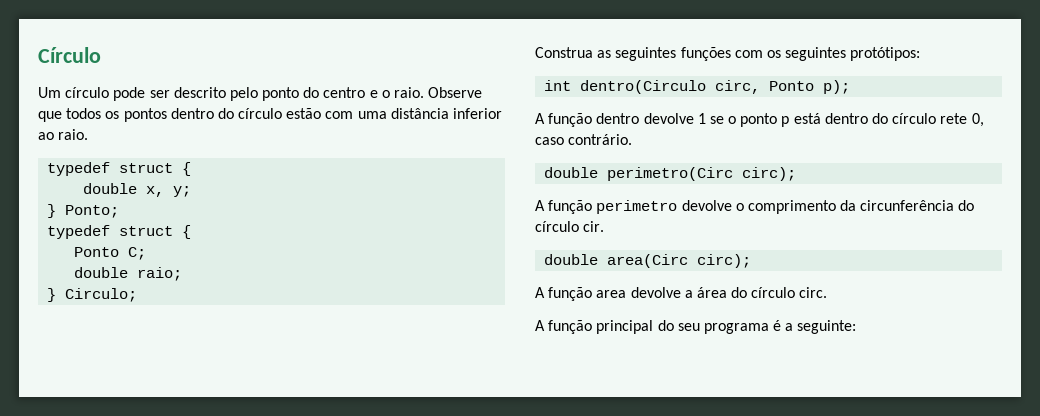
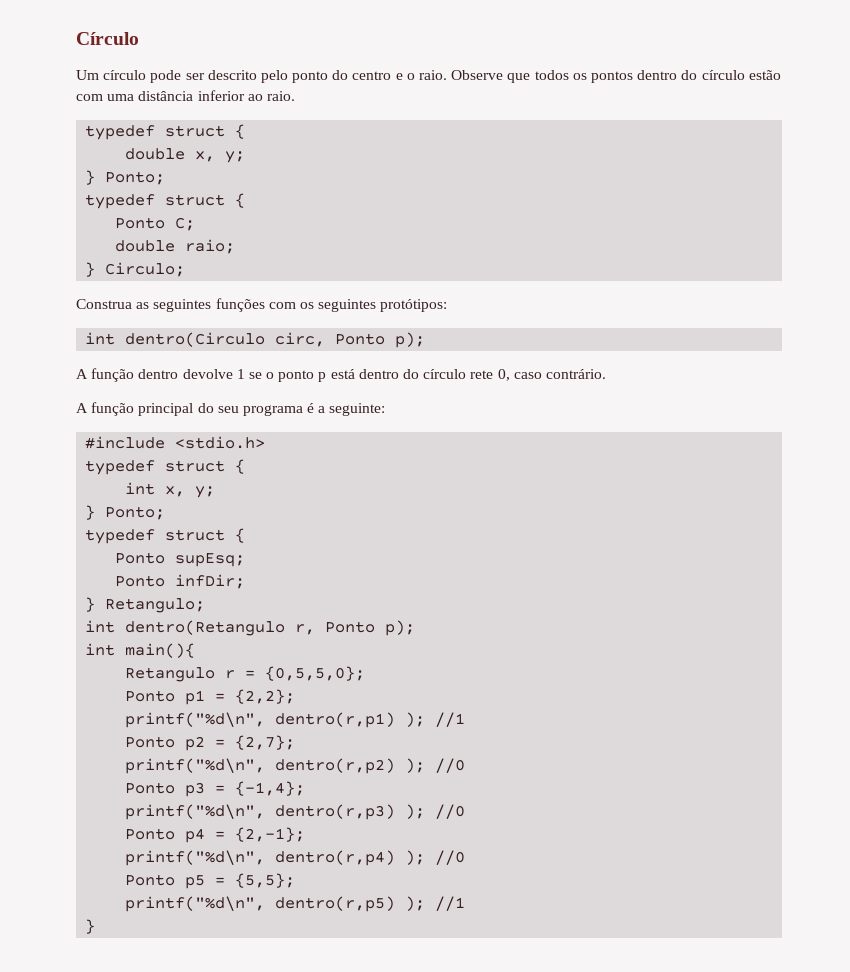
[544,167,797,181] [535,200,975,214] [535,221,605,232] [544,254,752,268] [535,287,828,301] // double perimetro(Circ circ); // A função perimetro devolve o comprimento da circunferência do círculo cir. // double area(Circ circ); // A função area devolve a área do círculo circ. -> (606, 374) none
(857, 327) none -> [85,436,266,449] [85,459,246,475] [125,482,216,498] [85,505,166,520] [85,528,246,544] [115,552,246,567] [115,574,246,589] [85,597,206,613] [85,620,416,636] [85,643,196,658] [125,666,366,682] [125,689,296,705] [125,712,466,728] [125,735,296,751] [125,758,466,774] [125,781,306,797] [125,804,466,820] [125,827,306,843] [125,850,466,866] [125,873,296,889] [125,896,466,912] [85,919,96,934] // #include <stdio.h> // typedef struct { // int x, y; // } Ponto; // typedef struct { // Ponto supEsq; // Ponto infDir; // } Retangulo; // int dentro(Retangulo r, Ponto p); // int main(){ // Retangulo r = {0,5,5,0}; // Ponto p1 = {2,2}; // printf("%d\n", dentro(r,p1) ); //1 // Ponto p2 = {2,7}; // printf("%d\n", dentro(r,p2) ); //0 // Ponto p3 = {-1,4}; // printf("%d\n", dentro(r,p3) ); //0 // Ponto p4 = {2,-1}; // printf("%d\n", dentro(r,p4) ); //0 // Ponto p5 = {5,5}; // printf("%d\n", dentro(r,p5) ); //1 // }

